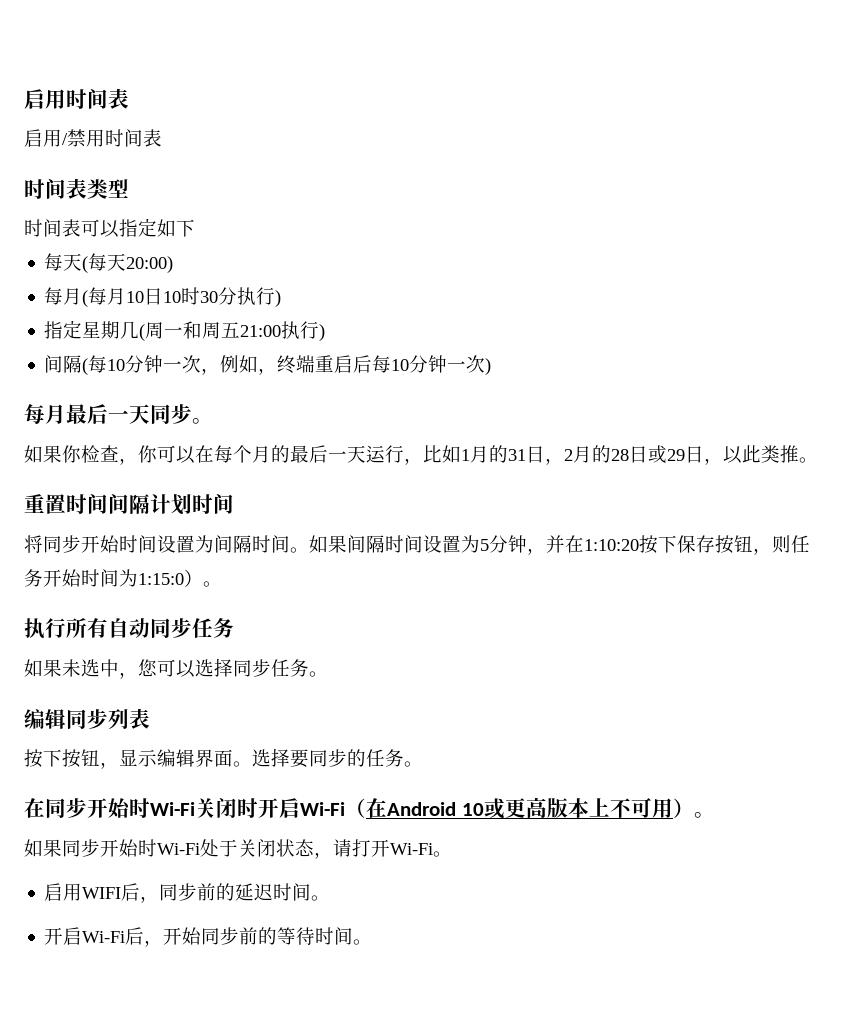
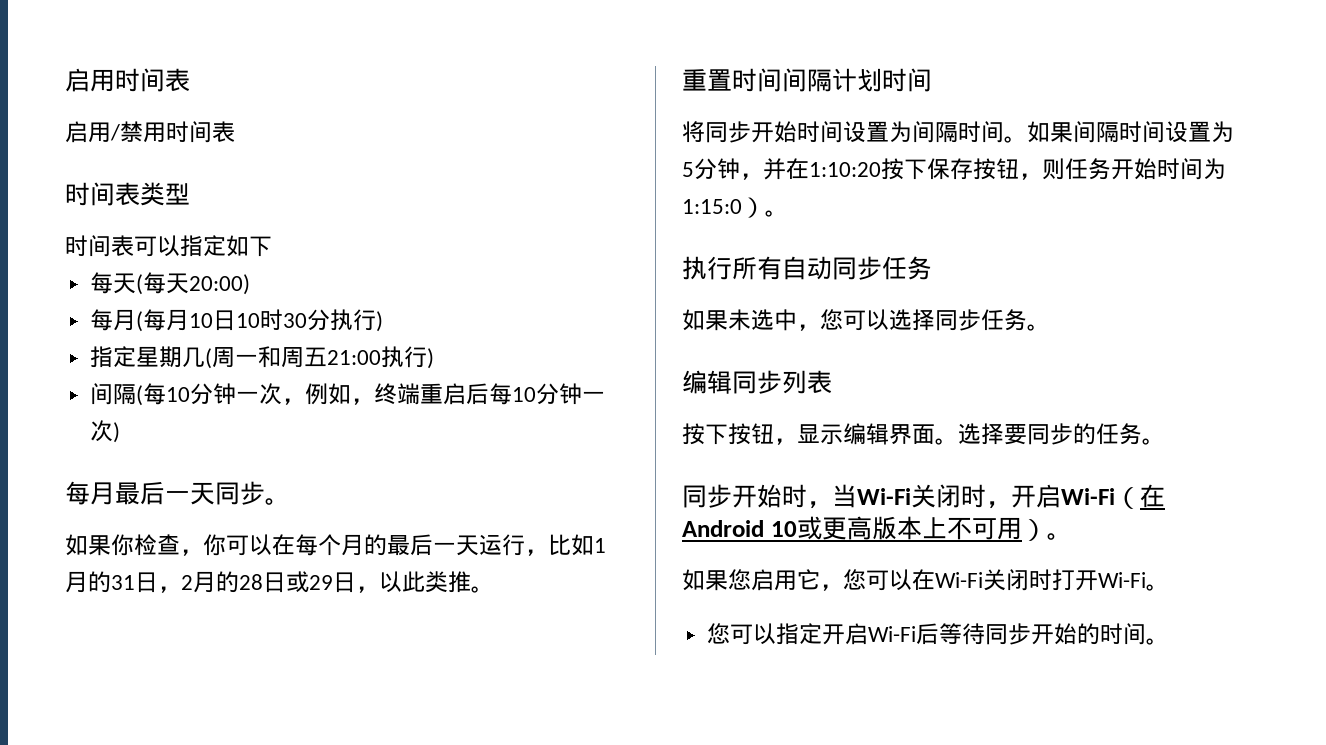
[24,798,258,818] 在同步开始时Wi-Fi关闭时 -> [682,484,1011,509] 同步开始时，当Wi-Fi关闭时，
[62,839,452,859] [44,883,331,903] [44,927,316,947] 同步开始时Wi-Fi处于关闭状态，请打开Wi-Fi。 // 启用WIFI后，同步前的延迟时间。 // 开启Wi-Fi后，开始同步前的等待 -> [728,569,1169,591] [707,623,1101,645] 您启用它，您可以在Wi-Fi关闭时打开Wi-Fi。 // 您可以指定开启Wi-Fi后等待同步开始的

